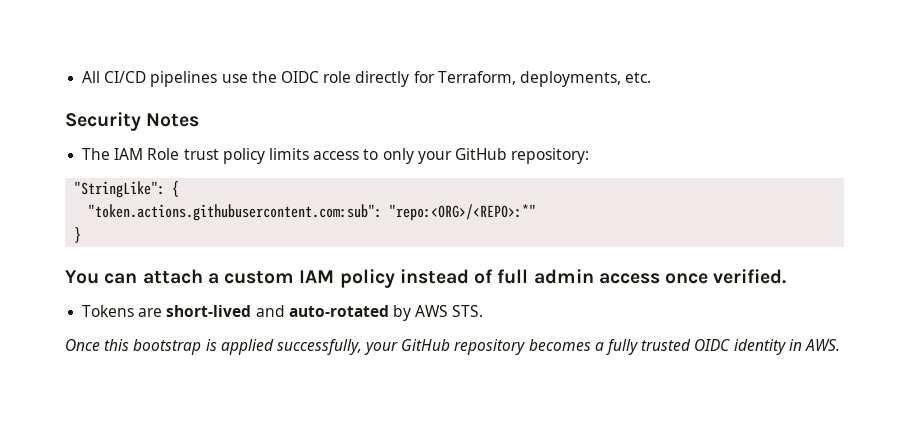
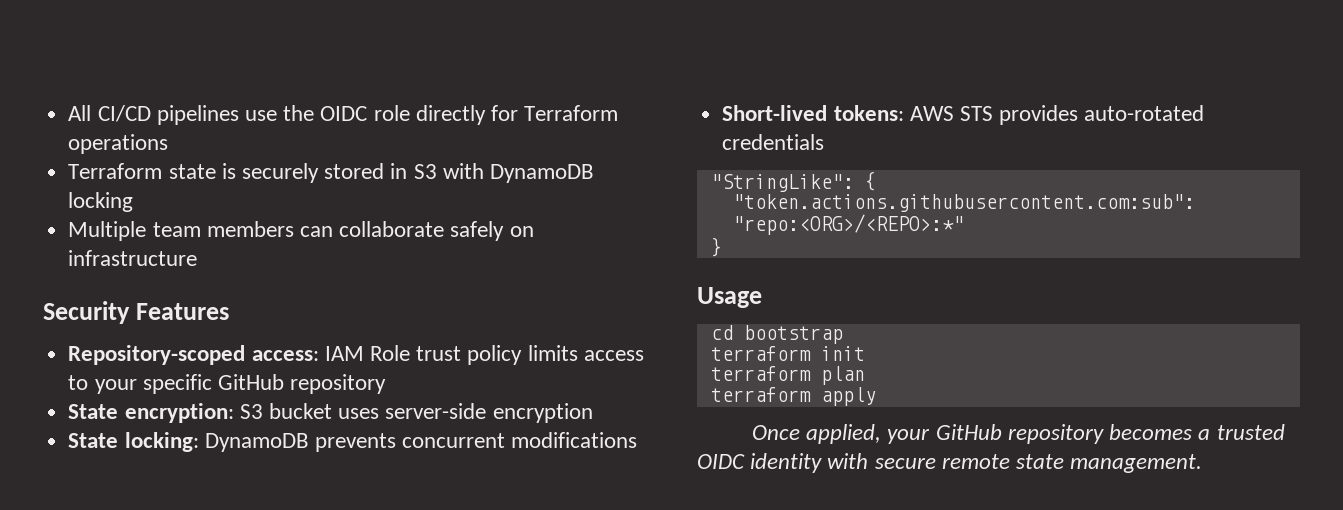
[437,71,652,87] [65,112,200,131] [82,148,111,160] Terraform, deployments, etc. // Security Notes // The -> [524,105,619,121] [68,134,169,154] [68,163,594,183] [68,192,134,212] [68,221,534,241] [68,250,198,266] [43,301,229,324] [68,345,319,365] Terraform operations // Terraform state is securely stored in S3 with DynamoDB locking // Multiple team members can collaborate safely on infrastructure // Security Features // Repository-scoped access:
[382,148,590,164] only your GitHub repository: -> [94,374,387,394] [68,403,593,423] [68,432,638,452] [722,105,1205,125] [722,134,825,150] your specific GitHub repository // State encryption: S3 bucket uses server-side encryption // State locking: DynamoDB prevents concurrent modifications // Short-lived tokens: AWS STS provides auto-rotated credentials
[65,269,787,288] [82,305,484,321] [65,339,362,355] You can attach a custom IAM policy instead of full admin access once verified. // Tokens are short-lived and auto-rotated by AWS STS. // Once this bootstrap is applied successfully, -> [697,287,762,308] [710,325,843,344] [710,346,865,361] [710,366,865,385] [710,387,876,406] [752,424,882,444] Usage // cd bootstrap // terraform init // terraform plan // terraform apply // Once applied,
[606,339,639,355] fully -> (1211, 434) none
[788,339,840,351] in AWS. -> [827,453,1203,473] with secure remote state management.

